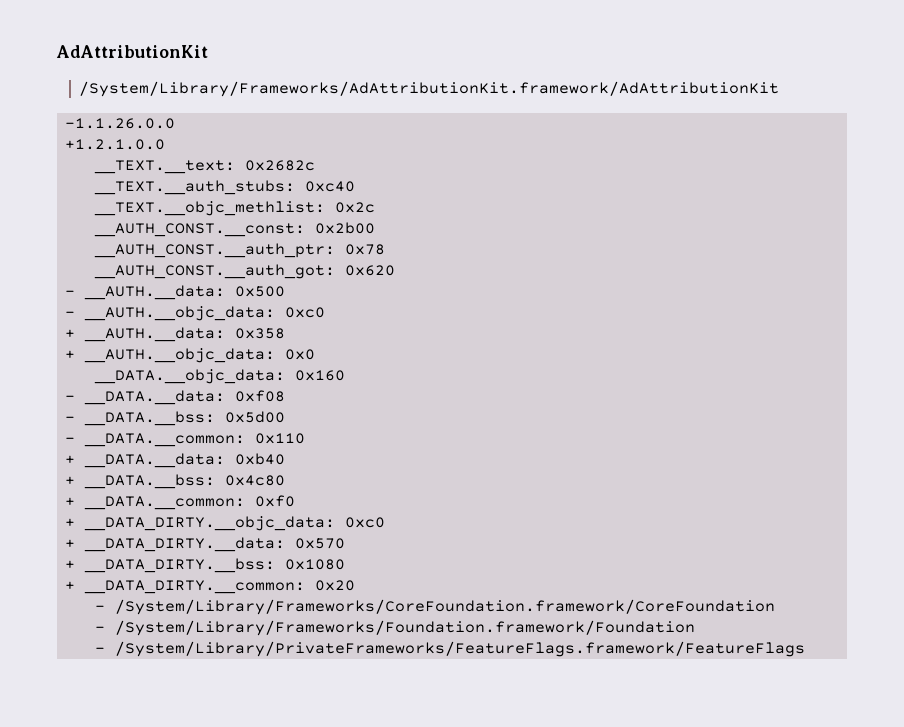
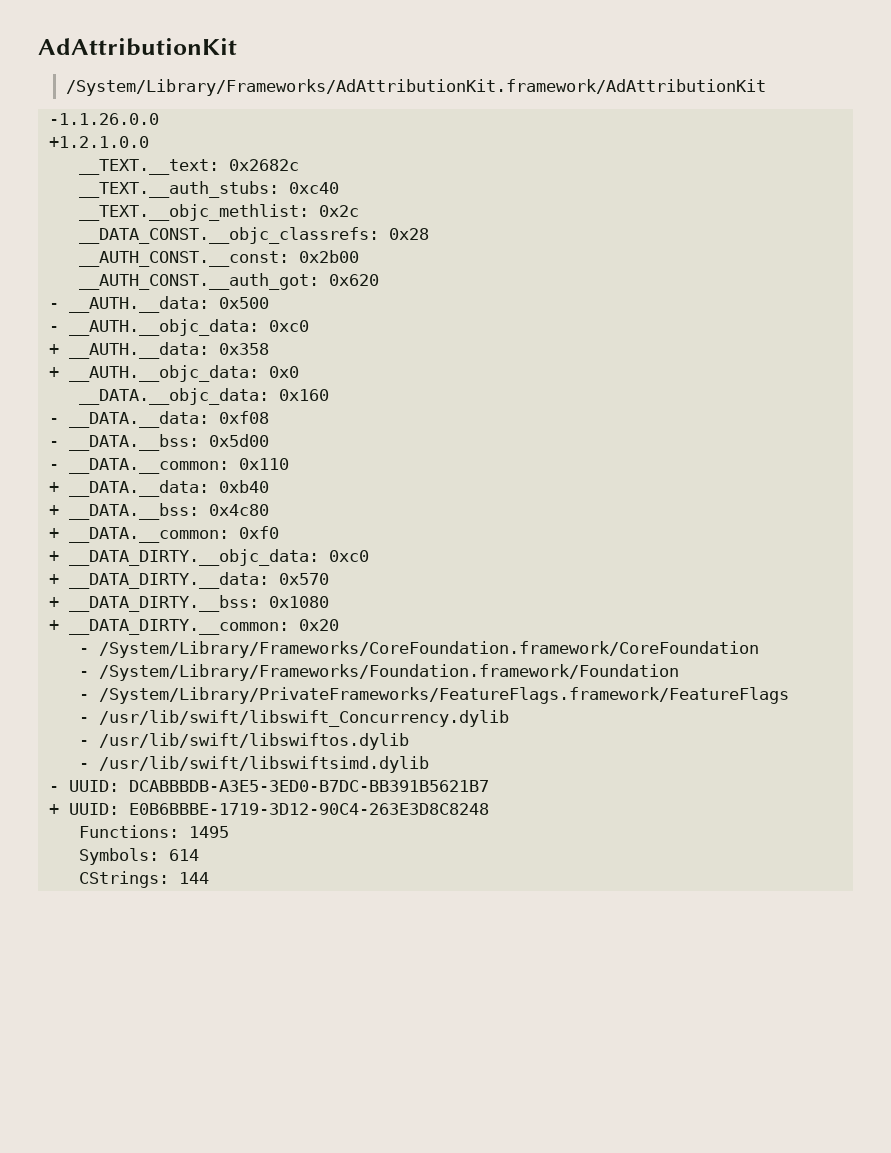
(376, 207) none -> [79,227,430,244] // __DATA_CONST.__objc_classrefs: 0x28
[94,243,386,258] // __AUTH_CONST.__auth_ptr: 0x78 -> (360, 256) none
(806, 649) none -> [79,710,510,727] [79,733,410,750] [79,756,430,773] [49,780,490,792] [49,803,490,815] [79,825,230,838] [79,848,200,865] [79,871,210,888] // - /usr/lib/swift/libswift_Concurrency.dylib // - /usr/lib/swift/libswiftos.dylib // - /usr/lib/swift/libswiftsimd.dylib // - UUID: DCABBBDB-A3E5-3ED0-B7DC-BB391B5621B7 // + UUID: E0B6BBBE-1719-3D12-90C4-263E3D8C8248 // Functions: 1495 // Symbols: 614 // CStrings: 144

